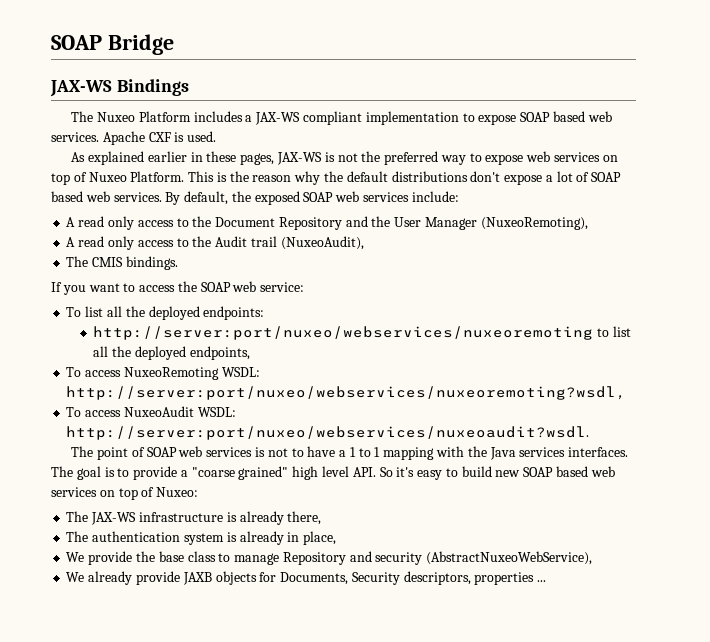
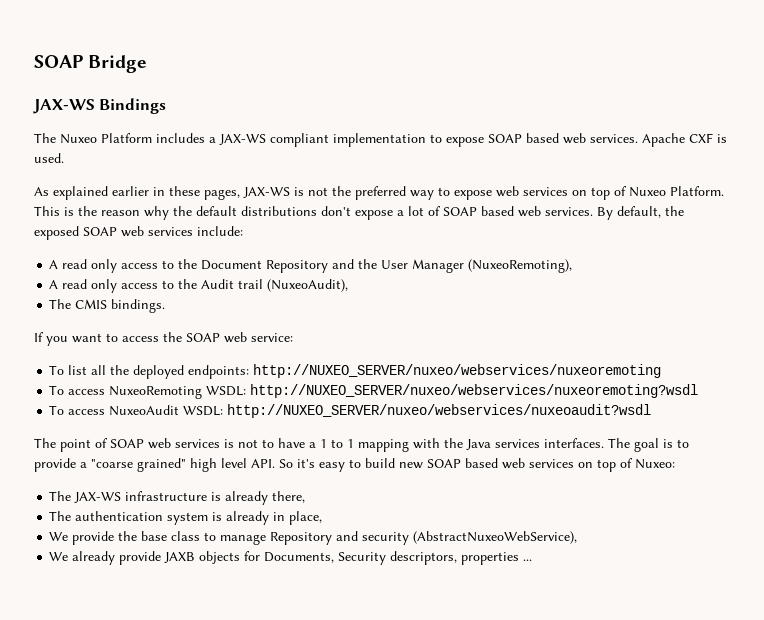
[93,326,631,340] [93,346,250,360] // http://server:port/nuxeo/webservices/nuxeoremoting to list all the deployed endpoints, -> [253,364,662,378] http://NUXEO_SERVER/nuxeo/webservices/nuxeoremoting
[66,386,627,400] http://server:port/nuxeo/webservices/nuxeoremoting?wsdl, -> [250,384,699,398] http://NUXEO_SERVER/nuxeo/webservices/nuxeoremoting?wsdl
[66,426,590,440] http://server:port/nuxeo/webservices/nuxeoaudit?wsdl. -> [227,404,652,418] http://NUXEO_SERVER/nuxeo/webservices/nuxeoaudit?wsdl

